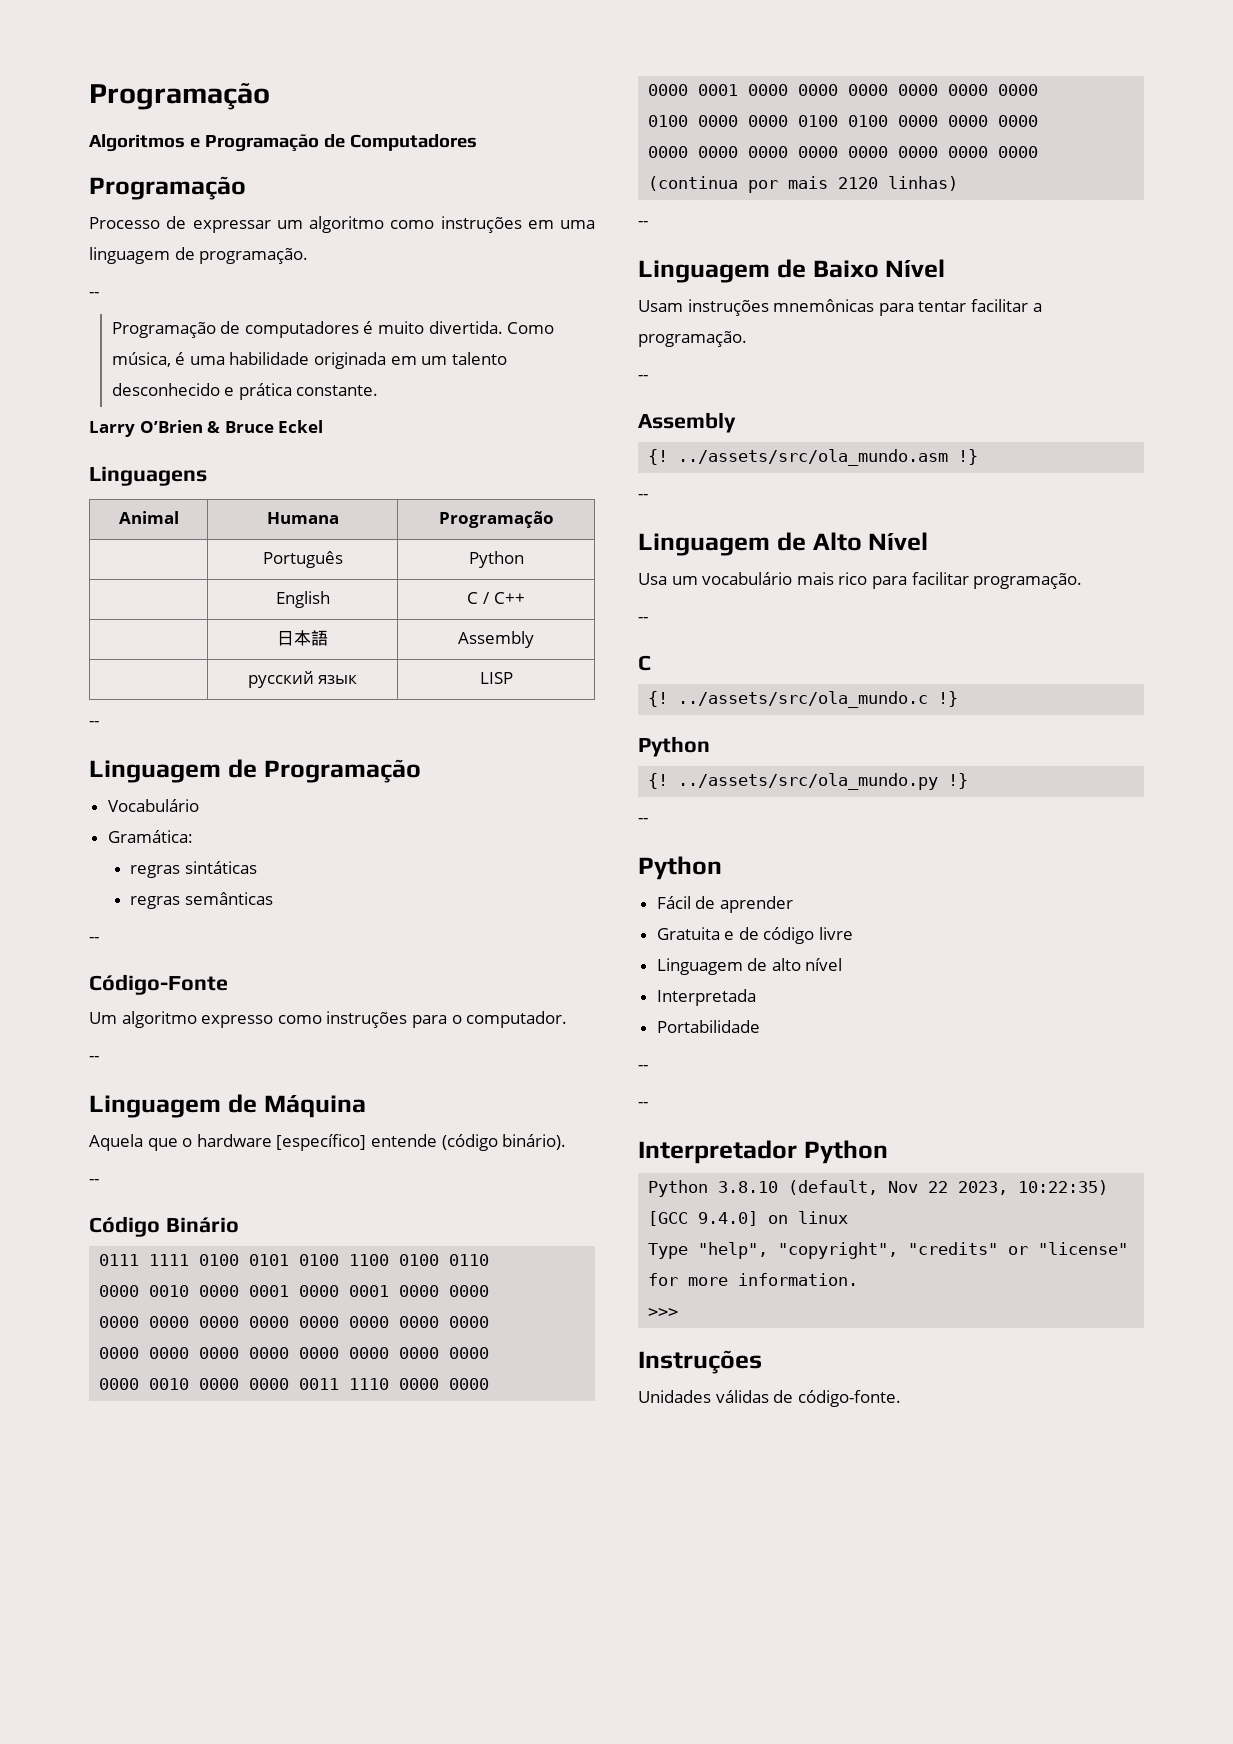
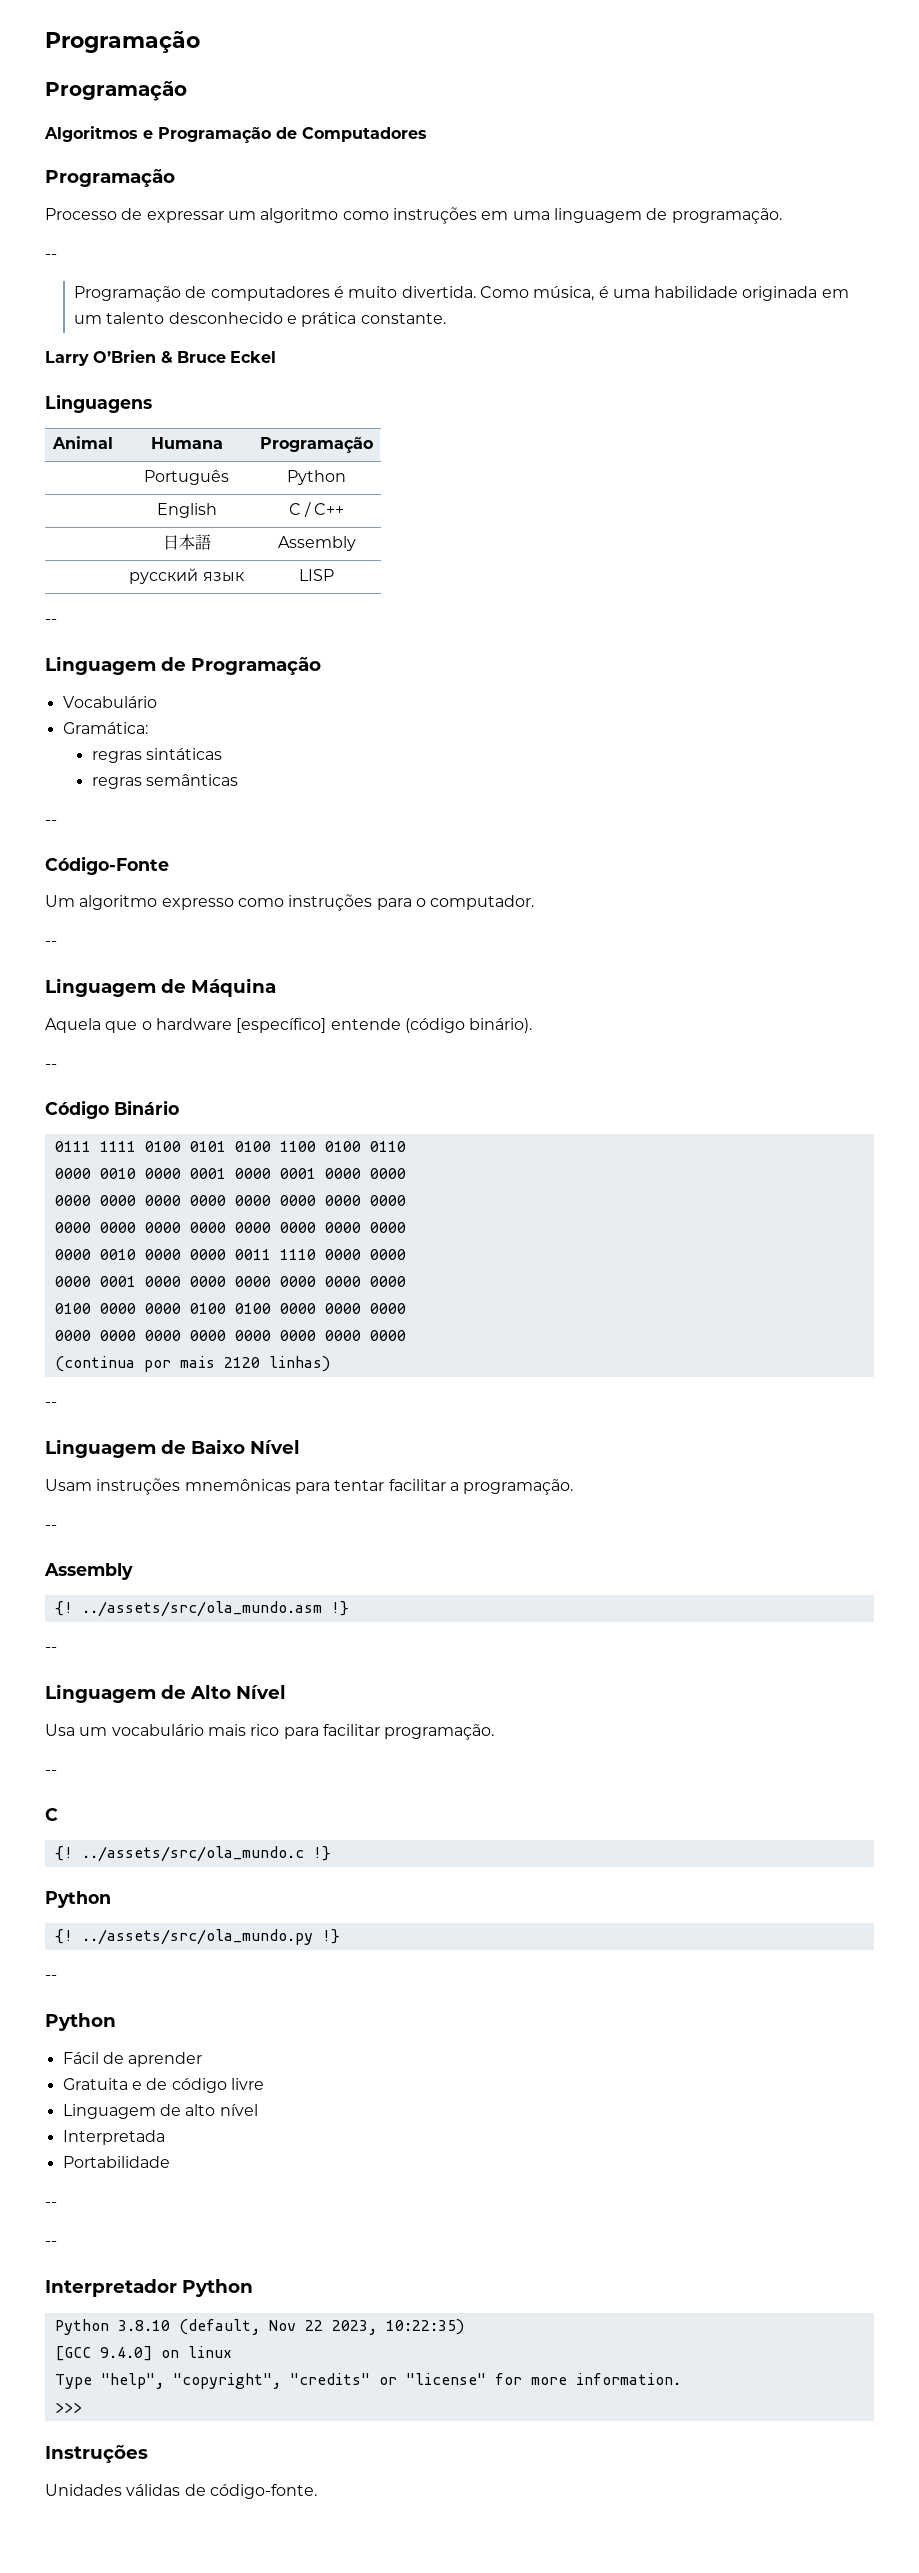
[89,82,270,110] Programação -> [45,30,200,53] [45,81,187,101] Programação // Programação

